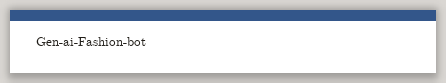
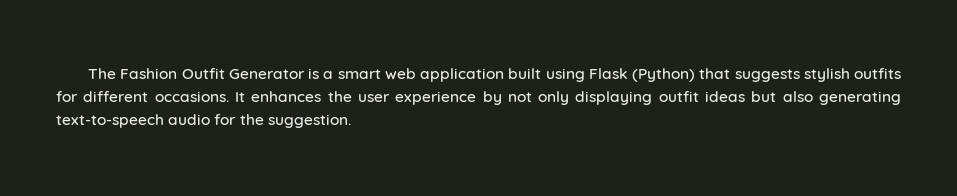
[36,37,146,46] Gen-ai-Fashion-bot -> [88,68,901,82] [56,91,901,105] [56,114,351,128] The Fashion Outfit Generator is a smart web application built using Flask (Python) that suggests stylish outfits for different occasions. It enhances the user experience by not only displaying outfit ideas but also generating text-to-speech audio for the suggestion.

